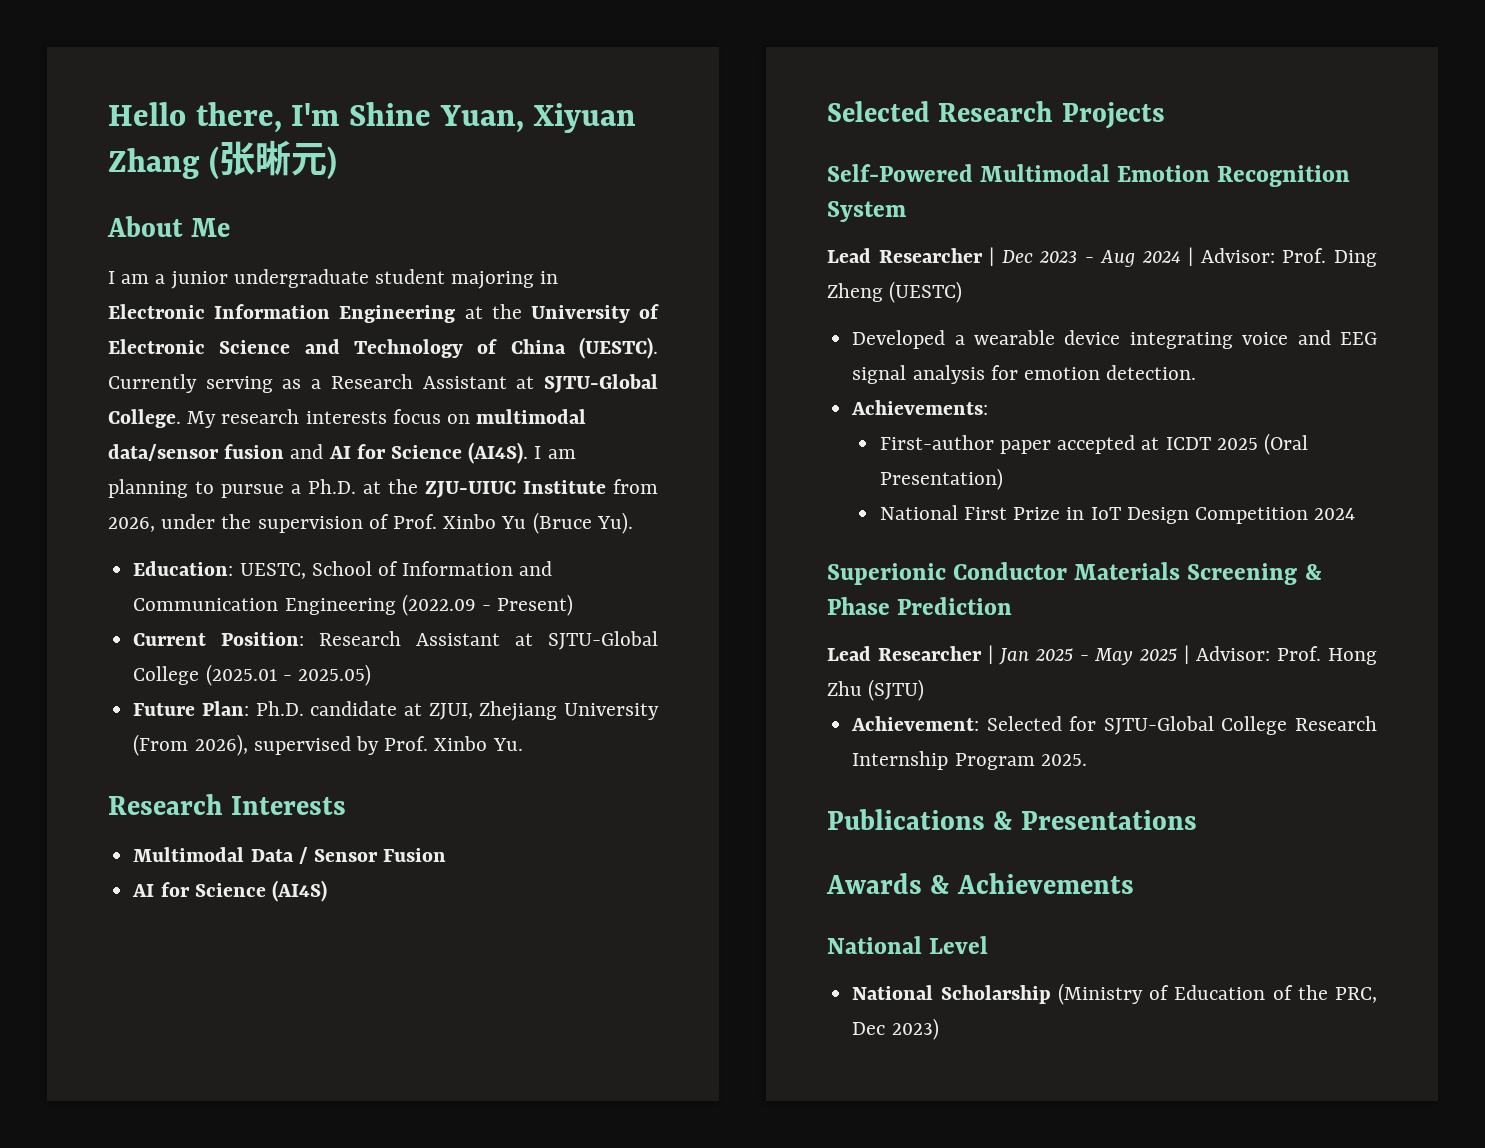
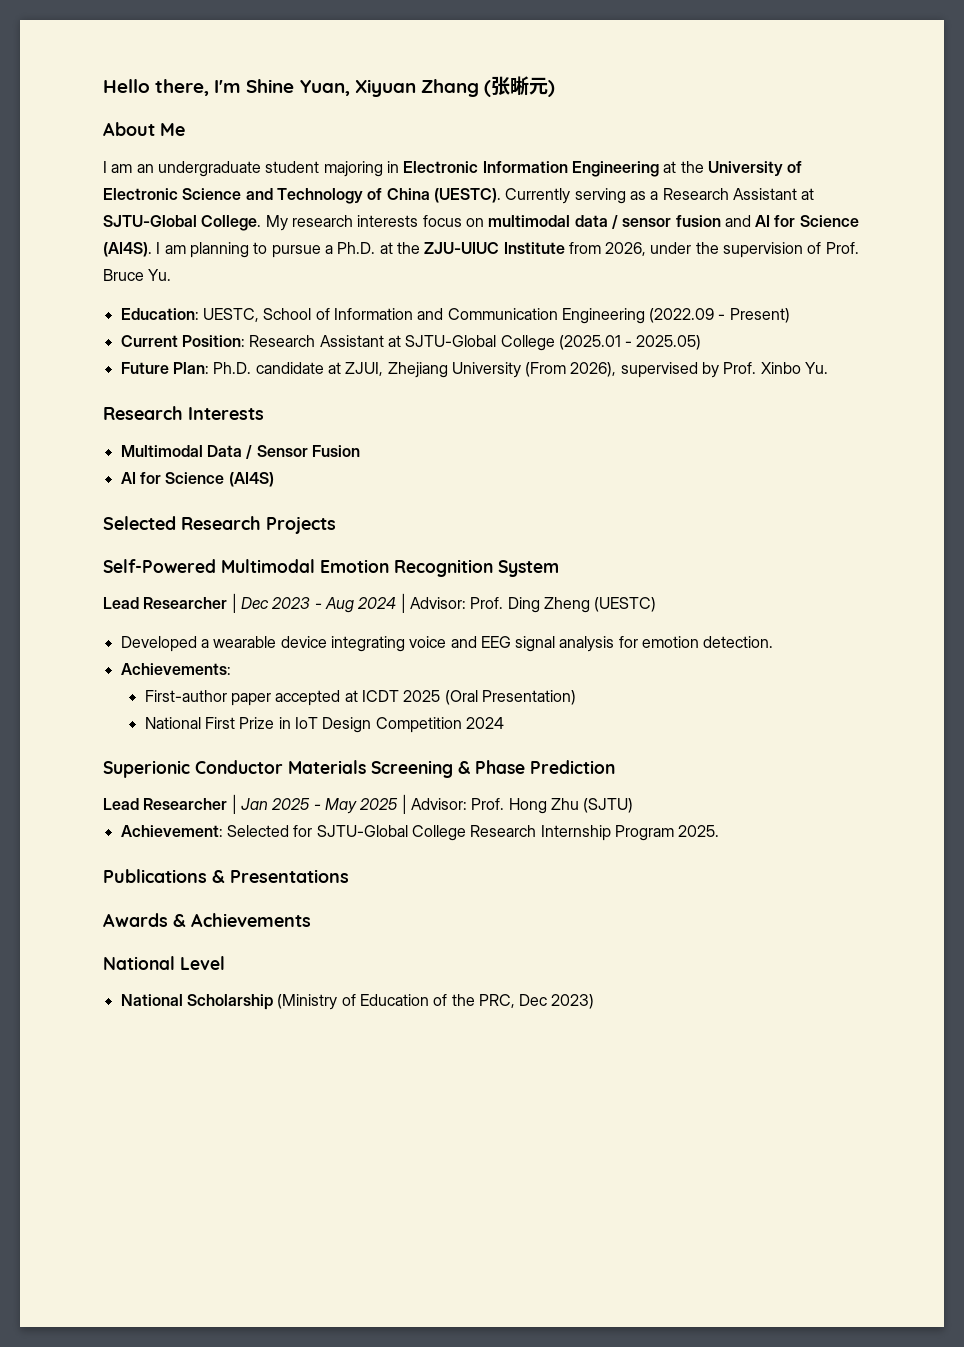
[155,271,228,289] a junior -> [136,164,154,173] an
[108,444,219,461] data/sensor -> [574,215,672,229] data / sensor
[443,512,633,534] Xinbo Yu (Bruce Yu). -> [103,269,172,281] Bruce Yu.

